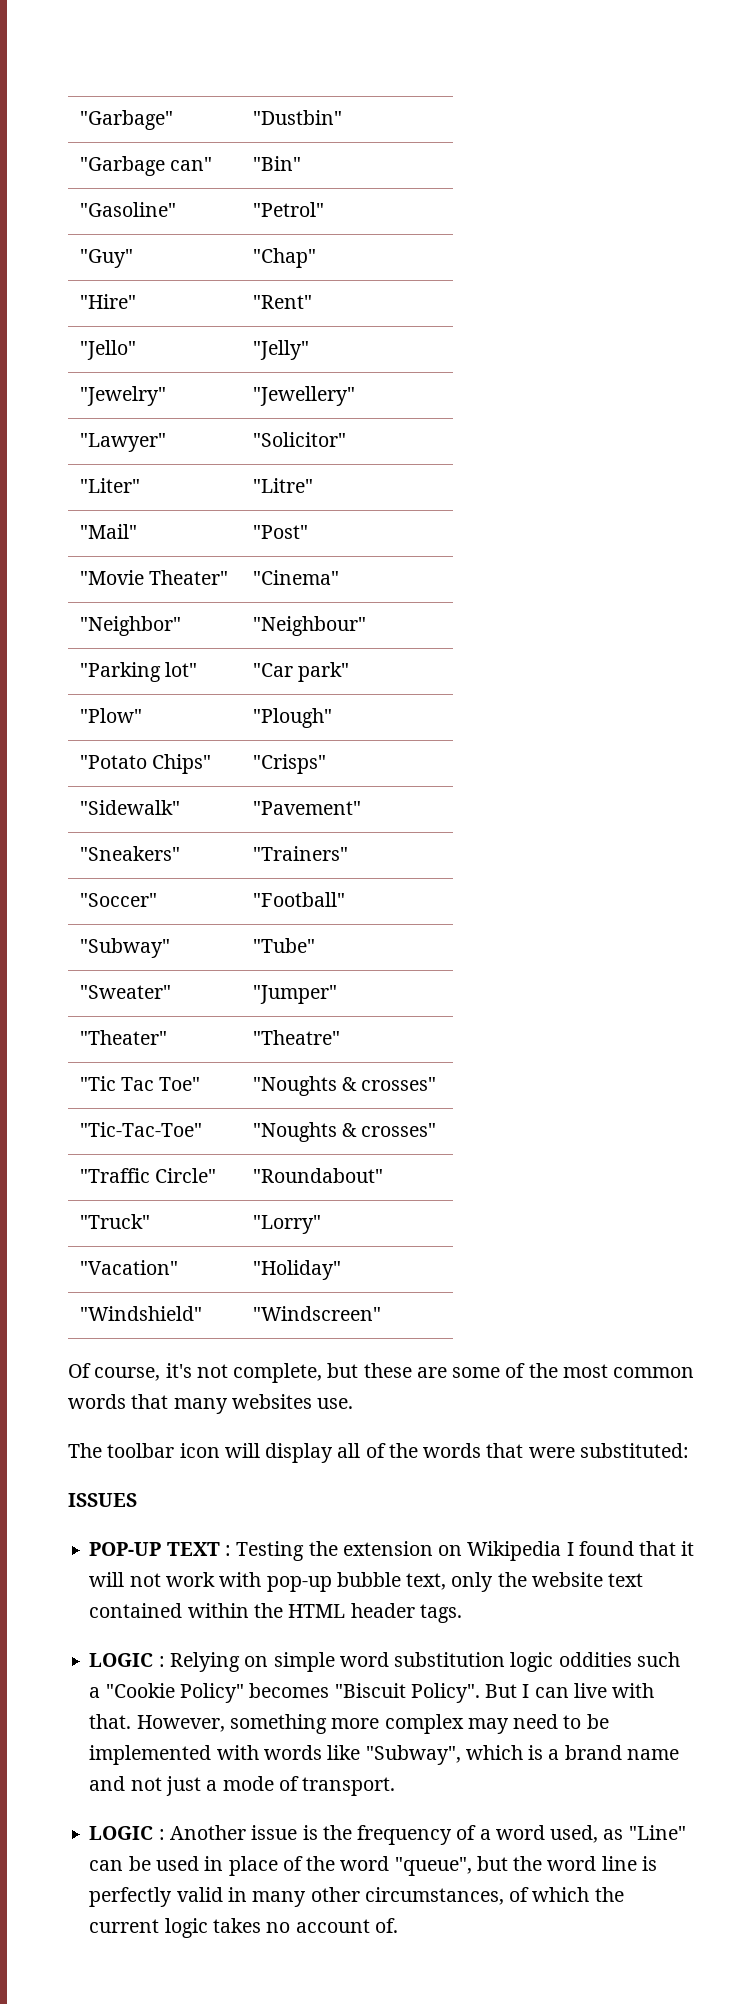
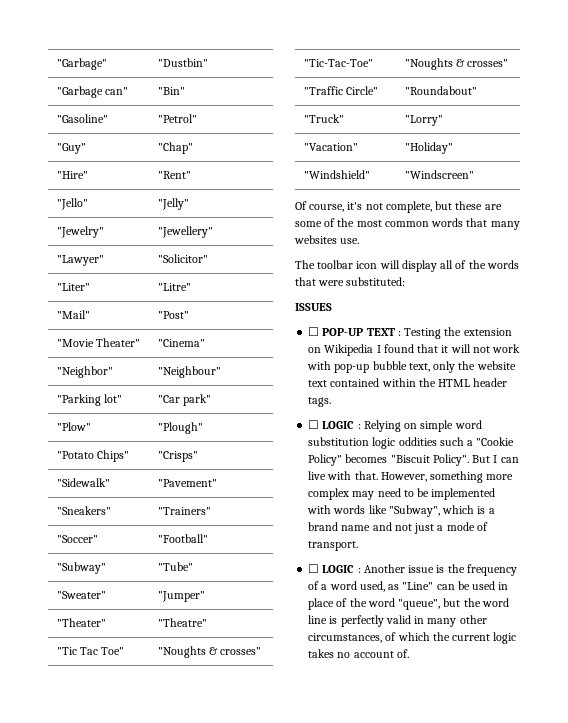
(137, 1500) none -> [308,327,320,336] ☐
(462, 1613) none -> [308,420,320,429] ☐
(396, 1786) none -> [308,564,320,573] ☐

